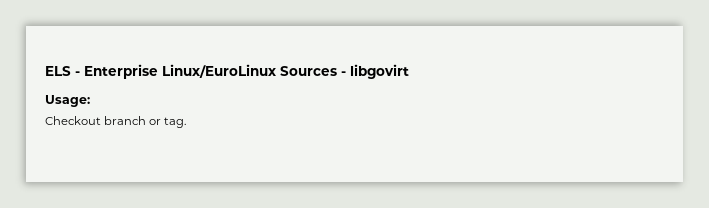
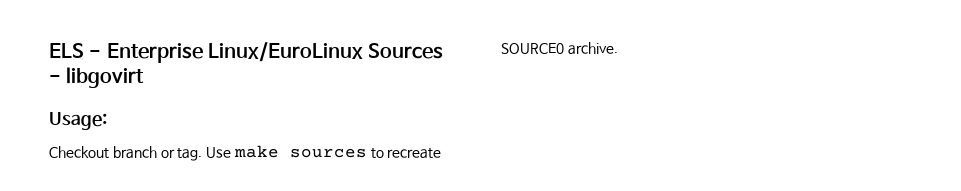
(187, 122) none -> [206,145,442,159] [501,42,618,55] Use make sources to recreate SOURCE0 archive.

